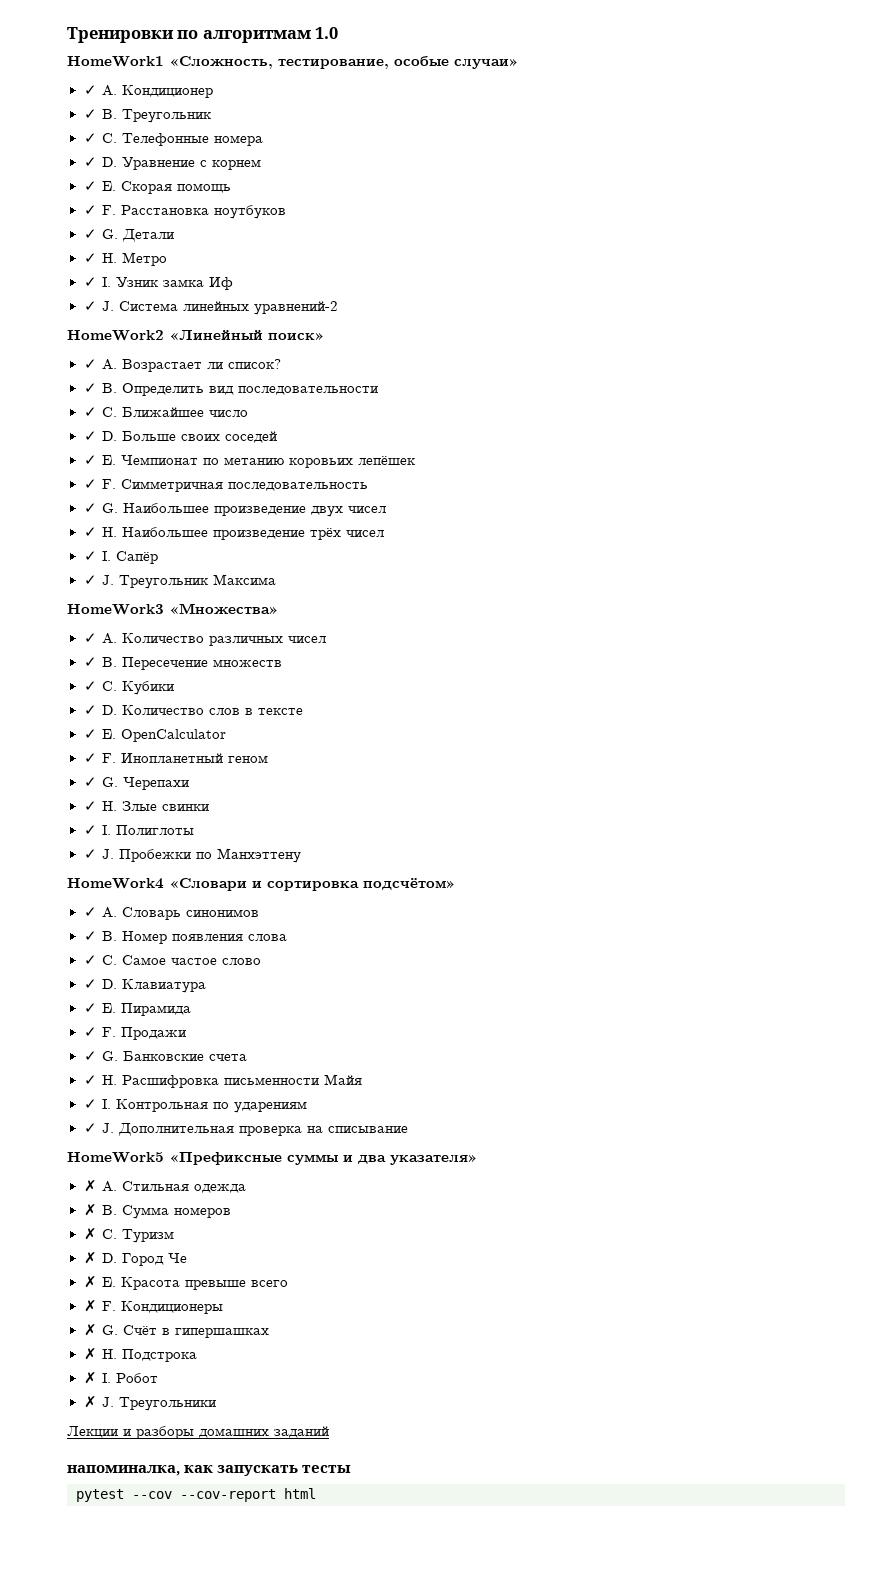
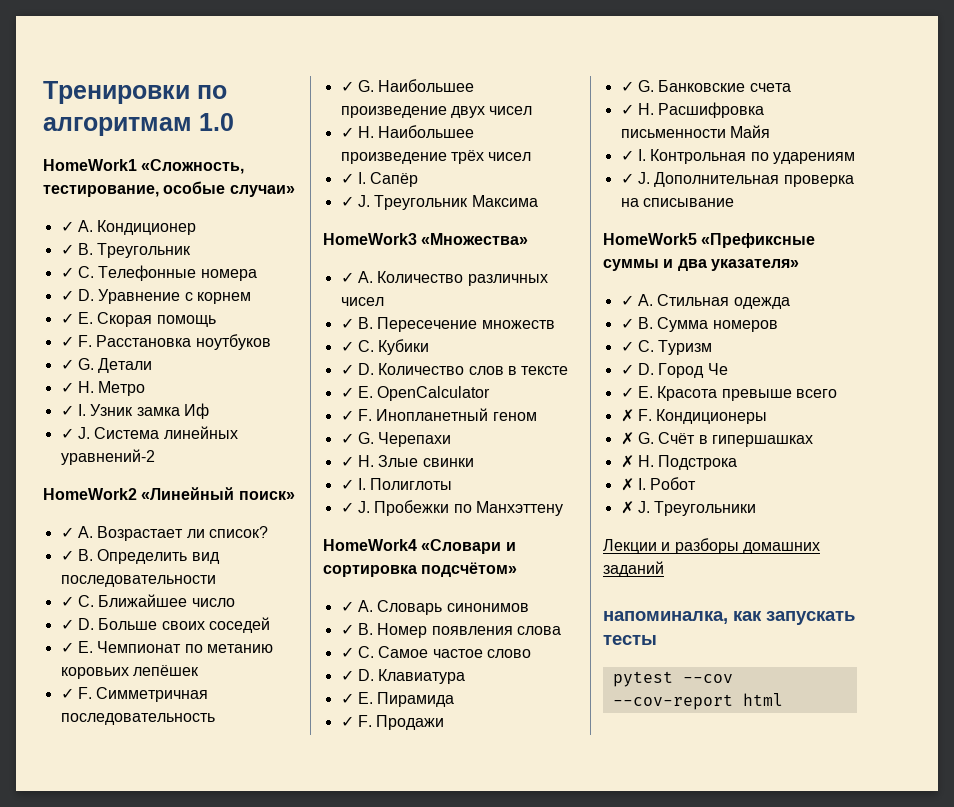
[83,1180,97,1192] ✗ -> [620,295,634,306] ✓
[83,1204,97,1216] ✗ -> [620,318,634,329] ✓
[83,1228,97,1240] ✗ -> [620,341,634,352] ✓
[83,1252,97,1264] ✗ -> [620,364,634,375] ✓
[83,1276,97,1288] ✗ -> [620,387,634,398] ✓

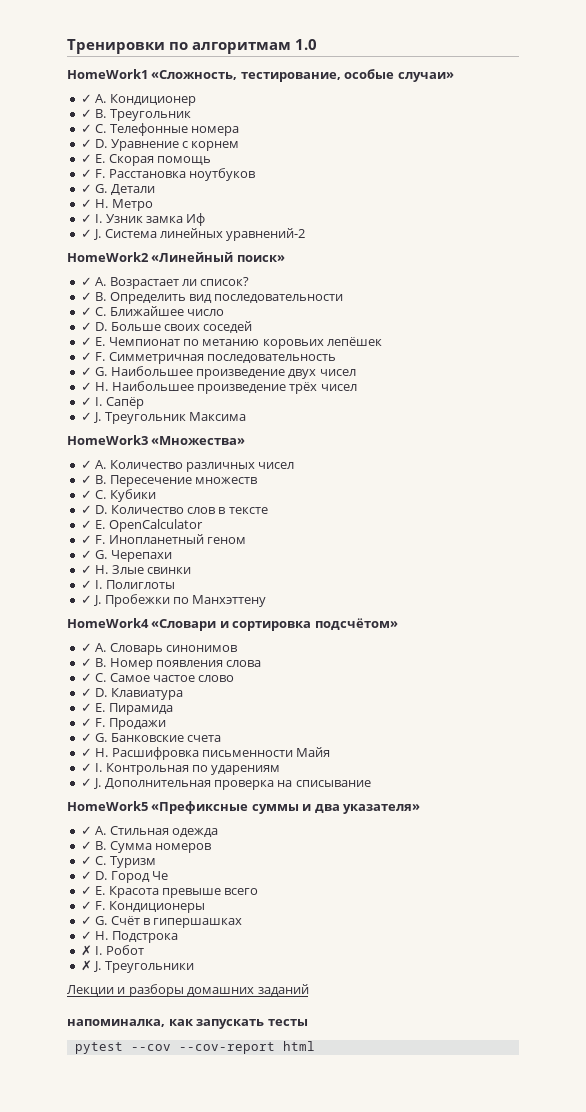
[620,409,634,422] ✗ -> [80,901,92,910] ✓
[620,432,634,445] ✗ -> [80,916,92,925] ✓
[620,455,634,468] ✗ -> [80,931,92,940] ✓

